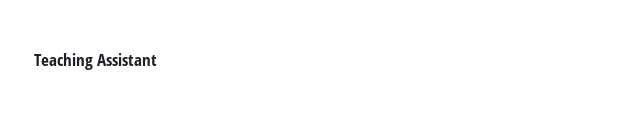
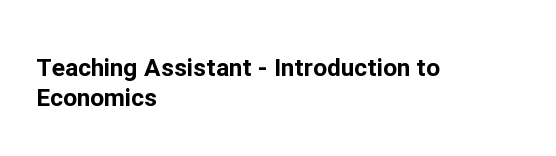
(158, 59) none -> [258,58,441,76] [36,88,157,106] - Introduction to Economics

